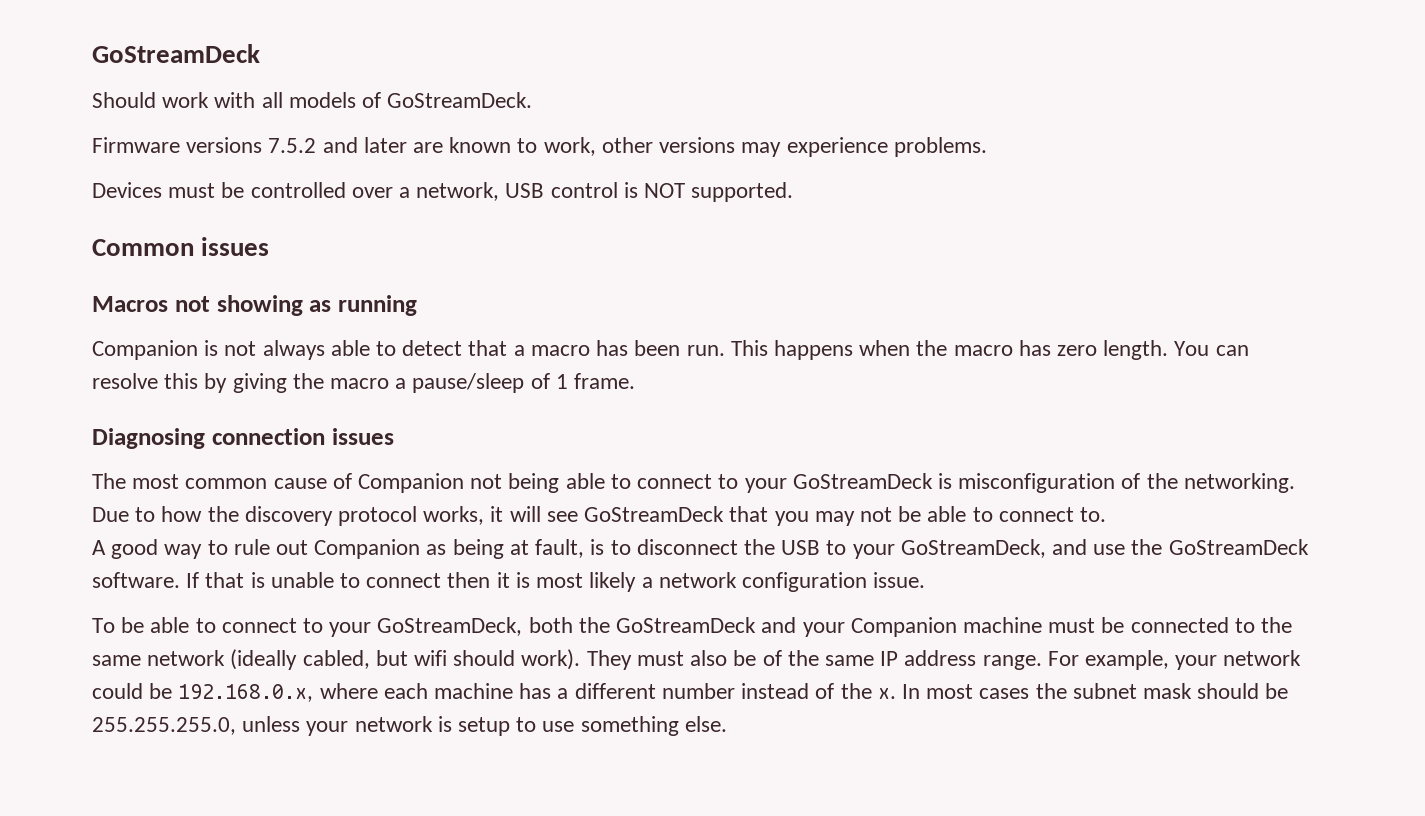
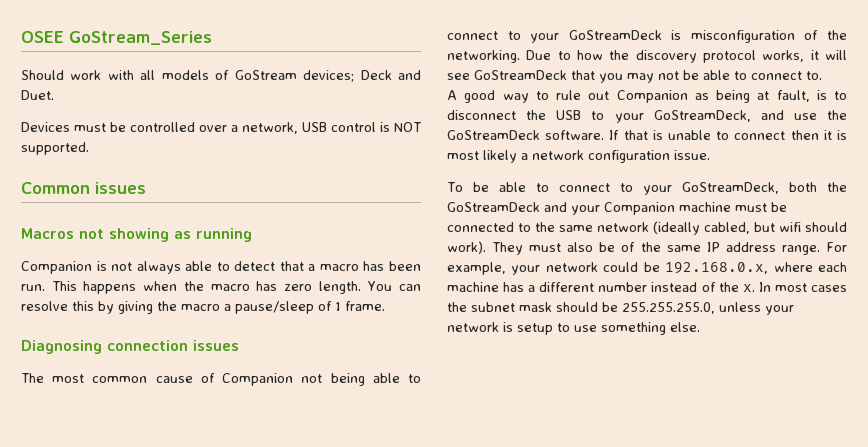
[92,44,260,63] GoStreamDeck -> [21,31,212,45] OSEE GoStream_Series
[387,92,533,108] [92,137,987,157] GoStreamDeck. // Firmware versions 7.5.2 and later are known to work, other versions may experience problems. -> [234,70,422,82] [21,90,54,100] GoStream devices; Deck and Duet.

